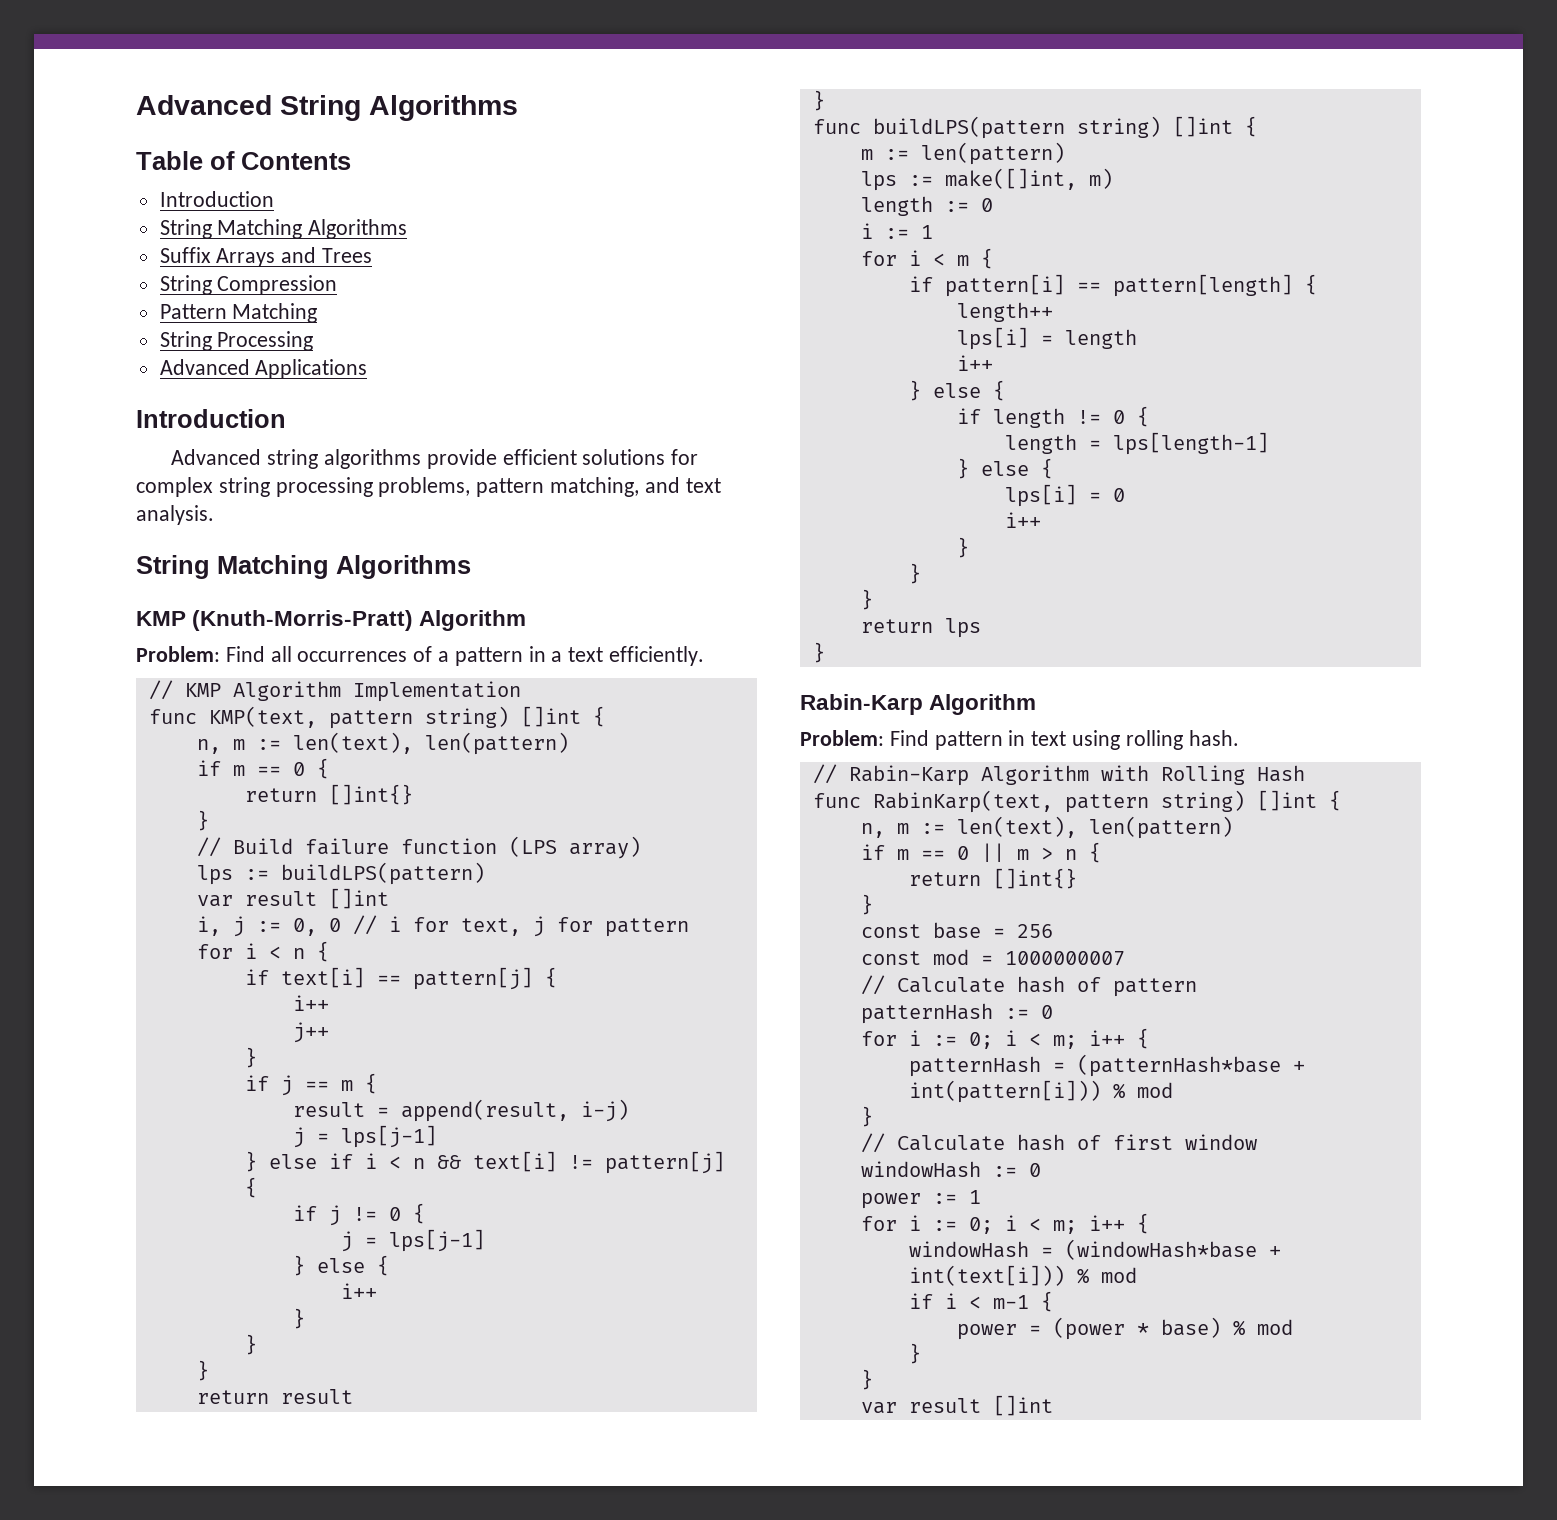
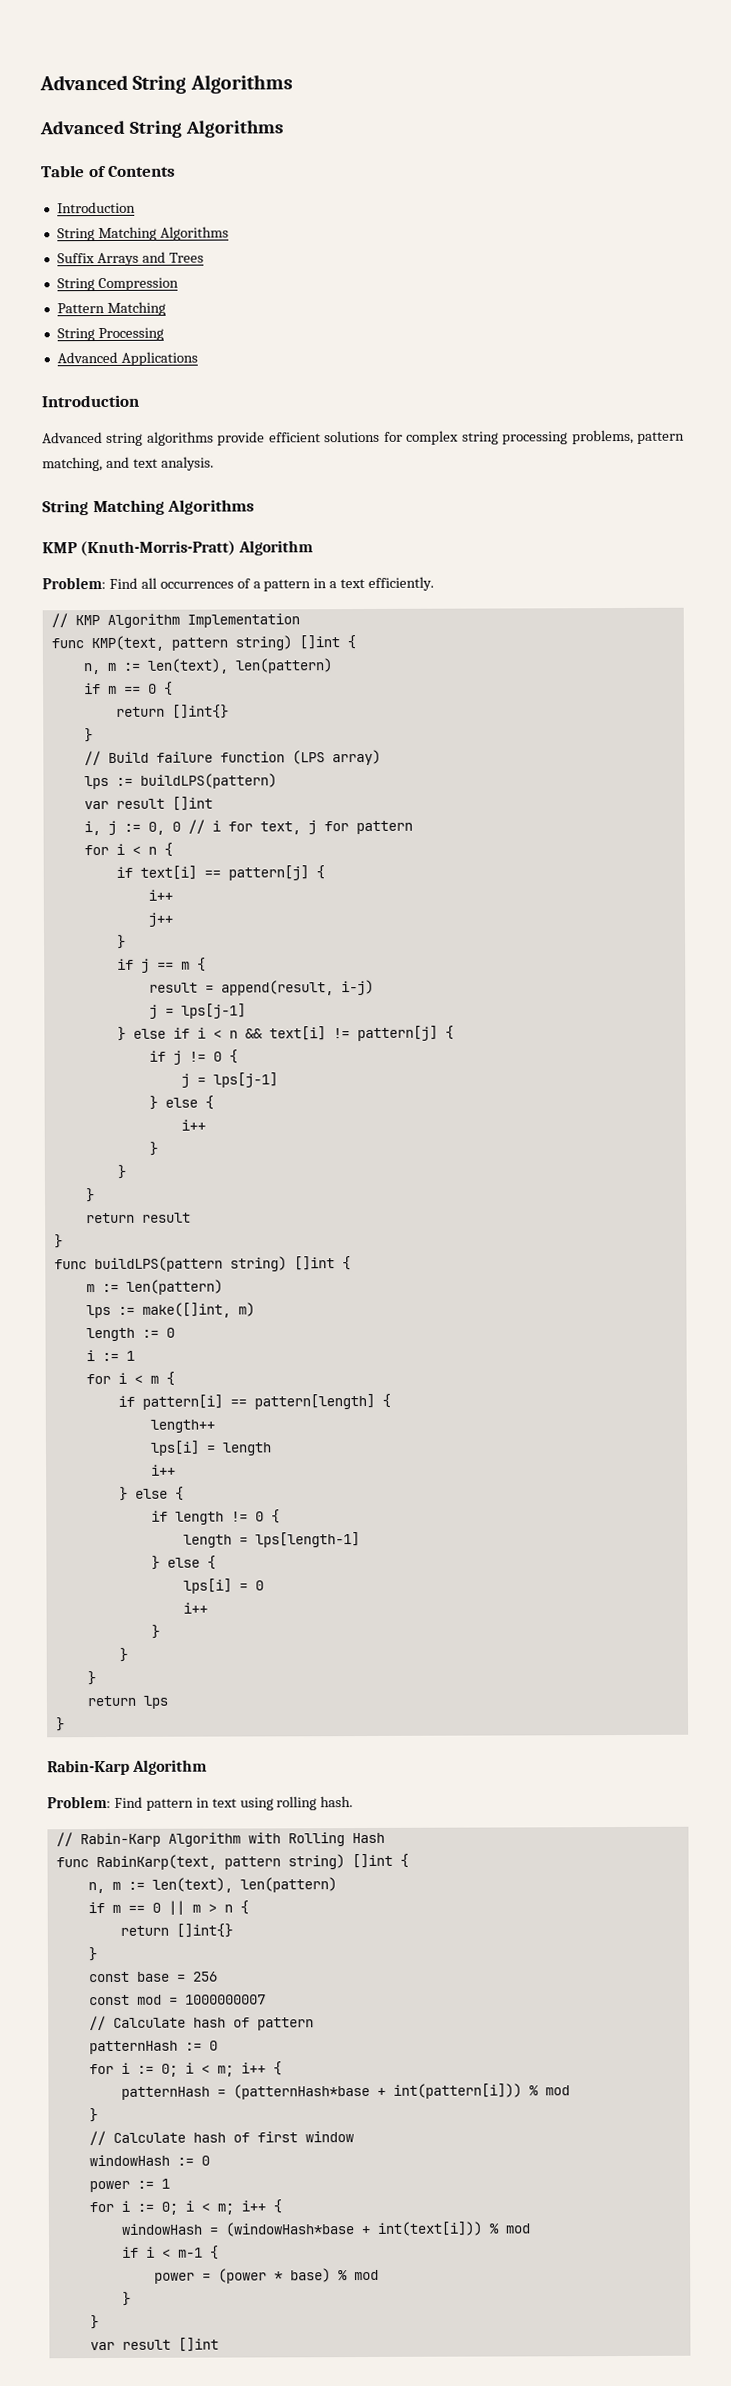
[136,95,518,121] Advanced String Algorithms -> [39,74,293,94] [39,120,283,138] Advanced String Algorithms // Advanced String Algorithms

